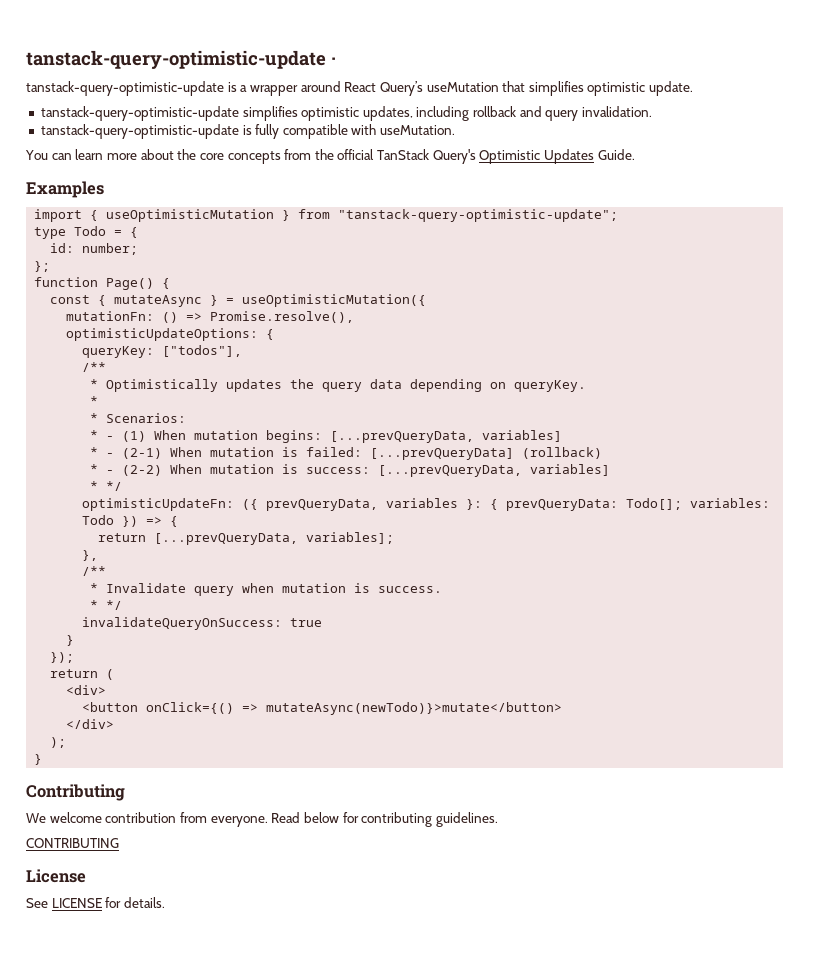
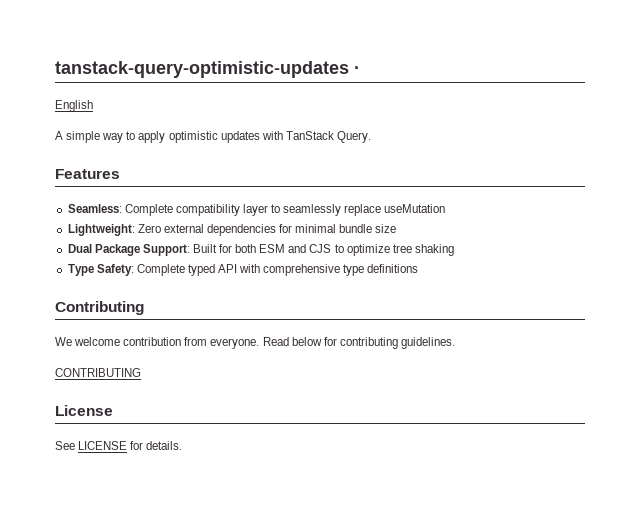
[26,50,326,69] tanstack-query-optimistic-update -> [55,61,349,78] tanstack-query-optimistic-updates
[26,81,694,96] [40,106,653,121] [40,124,456,139] [25,149,635,164] [26,181,104,198] [34,209,619,222] [34,226,139,239] [50,243,139,255] [34,261,51,272] [34,277,171,290] [50,294,427,307] [66,311,355,323] [66,328,275,341] [82,345,243,358] [82,362,107,372] [90,379,587,392] [90,396,99,406] [90,413,187,423] [90,430,563,443] [90,447,603,460] [90,464,611,477] [90,481,123,491] [82,498,771,511] [82,515,179,527] [98,532,395,545] [82,550,99,561] [82,566,107,576] [90,583,443,596] [90,600,123,610] [82,617,323,630] [66,635,75,646] [50,652,75,663] [50,669,115,680] [66,685,107,695] [82,702,563,715] [66,719,115,729] [50,737,67,748] [34,754,43,765] tanstack-query-optimistic-update is a wrapper around React Query’s useMutation that simplifies optimistic update. // tanstack-query-optimistic-update simplifies optimistic updates, including rollback and query invalidation. // tanstack-query-optimistic-update is fully compatible with useMutation. // You can learn more about the core concepts from the official TanStack Query's Optimistic Updates Guide. // Examples // import { useOptimisticMutation } from "tanstack-query-optimistic-update"; // type Todo = { // id: number; // }; // function Page() { // const { mutateAsync } = useOptimisticMutation({ // mutationFn: () => Promise.resolve(), // optimisticUpdateOptions: { // queryKey: ["todos"], // /** // * Optimistically updates the query data depending on queryKey. // * // * Scenarios: // * - (1) When mutation begins: [...prevQueryData, variables] // * - (2-1) When mutation is failed: [...prevQueryData] (rollback) // * - (2-2) When mutation is success: [...prevQueryData, variables] // * */ // optimisticUpdateFn: ({ prevQueryData, variables }: { prevQueryData: Todo[]; variables: Todo }) => { // return [...prevQueryData, variables]; // }, // /** // * Invalidate query when mutation is success. // * */ // invalidateQueryOnSuccess: true // } // }); // return ( // <div> // <button onClick={() => mutateAsync(newTodo)}>mutate</button> // </div> // ); // } -> [55,100,93,112] [55,131,371,143] [55,169,120,179] [67,204,446,216] [67,224,397,236] [67,244,454,256] [67,264,419,276] English // A simple way to apply optimistic updates with TanStack Query. // Features // Seamless: Complete compatibility layer to seamlessly replace useMutation // Lightweight: Zero external dependencies for minimal bundle size // Dual Package Support: Built for both ESM and CJS to optimize tree shaking // Type Safety: Complete typed API with comprehensive type definitions

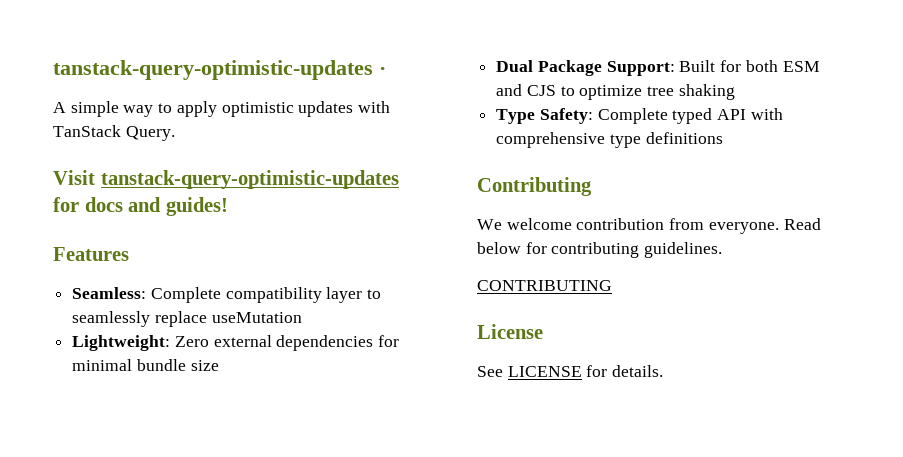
[55,100,93,112] // English -> (386, 71) none
(371, 137) none -> [53,170,399,189] [53,197,228,216] // Visit tanstack-query-optimistic-updates for docs and guides!

